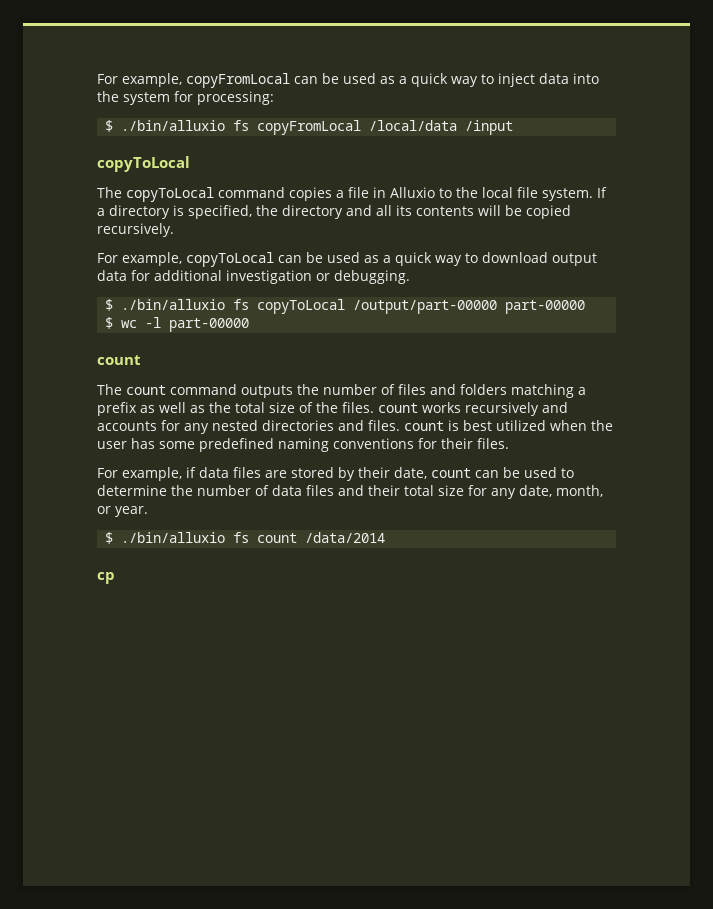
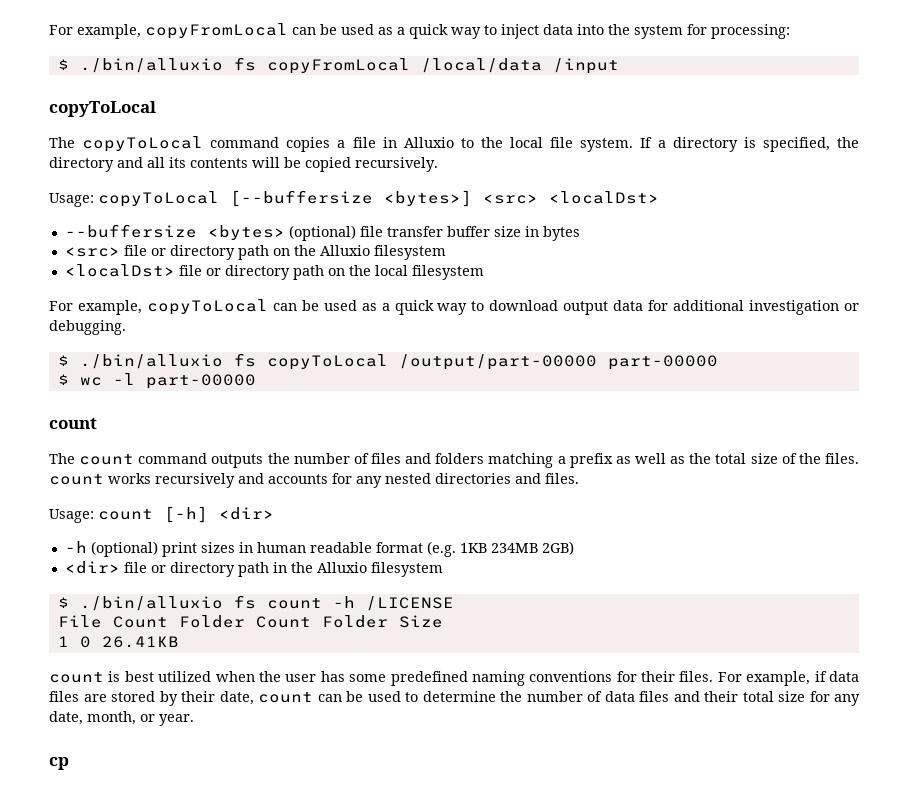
(174, 230) none -> [49,190,659,207] [64,224,580,241] [64,245,446,260] [64,264,484,280] // Usage: copyToLocal [--buffersize <bytes>] <src> <localDst> // --buffersize <bytes> (optional) file transfer buffer size in bytes // <src> file or directory path on the Alluxio filesystem // <localDst> file or directory path on the local filesystem
(400, 425) none -> [49,506,274,523] [64,541,574,557] [64,561,443,577] [57,595,454,611] [57,615,443,628] [57,636,179,648] // Usage: count [-h] <dir> // -h (optional) print sizes in human readable format (e.g. 1KB 234MB 2GB) // <dir> file or directory path in the Alluxio filesystem // $ ./bin/alluxio fs count -h /LICENSE // File Count Folder Count Folder Size // 1 0 26.41KB //
(509, 443) // -> (714, 676) none
[105,532,386,544] // $ ./bin/alluxio fs count /data/2014 -> (194, 720) none

